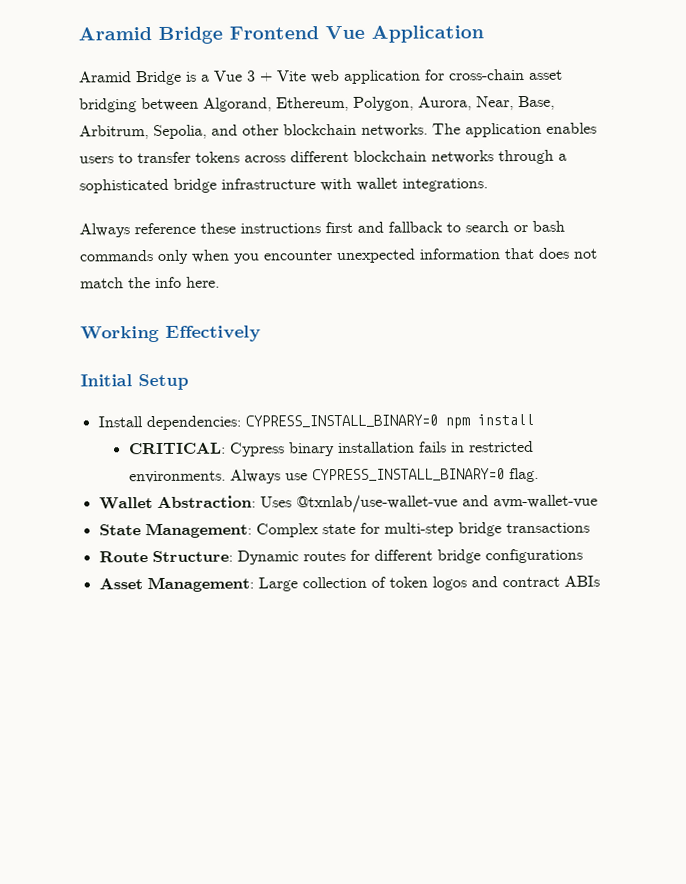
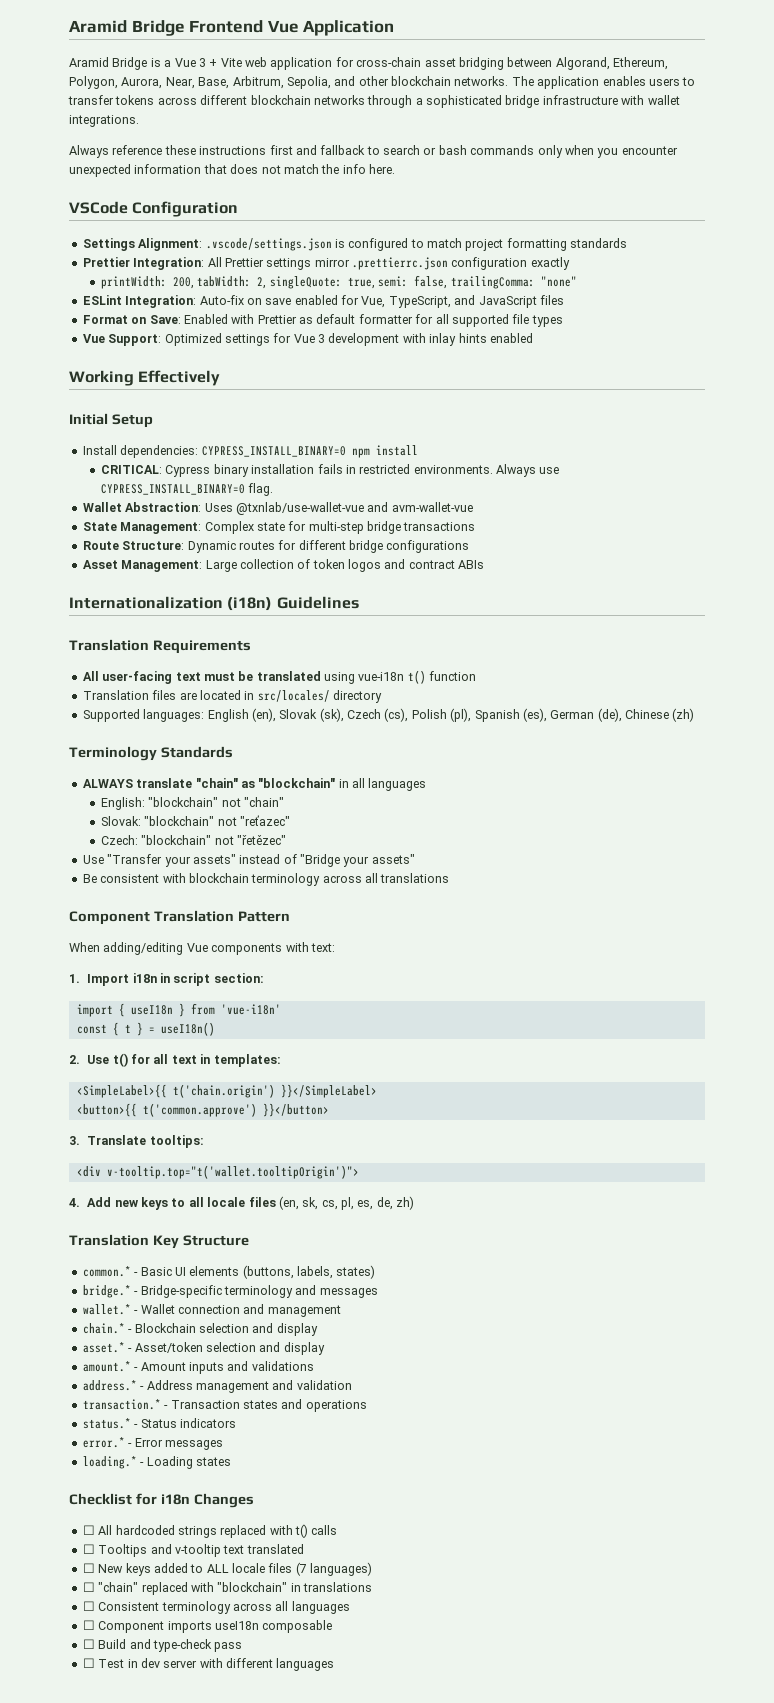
(220, 282) none -> [69,201,239,217] [82,238,628,251] [82,257,570,270] [101,275,577,289] [82,295,564,308] [82,314,563,327] [82,333,533,346] // VSCode Configuration // Settings Alignment: .vscode/settings.json is configured to match project formatting standards // Prettier Integration: All Prettier settings mirror .prettierrc.json configuration exactly // printWidth: 200, tabWidth: 2, singleQuote: true, semi: false, trailingComma: "none" // ESLint Integration: Auto-fix on save enabled for Vue, TypeScript, and JavaScript files // Format on Save: Enabled with Prettier as default formatter for all supported file types // Vue Support: Optimized settings for Vue 3 development with inlay hints enabled
(600, 581) none -> [69,596,359,611] [69,639,251,654] [82,670,477,684] [82,690,382,703] [82,708,695,722] [69,746,233,761] [82,778,427,791] [101,797,285,810] [101,815,291,826] [101,835,287,845] [82,854,415,867] [82,873,450,886] [69,910,290,925] [69,942,335,955] [69,973,264,986] [76,1003,281,1017] [76,1022,215,1036] [69,1053,281,1067] [76,1084,377,1098] [76,1103,329,1117] [69,1135,204,1148] [76,1165,359,1179] [69,1196,415,1210] [69,1234,249,1249] [82,1265,376,1279] [82,1285,378,1298] [82,1304,341,1317] [82,1323,318,1336] [82,1342,325,1355] [82,1361,314,1374] [82,1380,352,1393] [82,1399,367,1412] [82,1418,236,1429] [82,1437,223,1450] [82,1456,231,1469] [69,1493,254,1508] [82,1524,338,1538] [82,1544,304,1557] [82,1562,373,1576] [82,1582,372,1595] [82,1601,350,1614] [82,1620,333,1633] [82,1639,243,1652] [82,1658,335,1671] // Internationalization (i18n) Guidelines // Translation Requirements // All user-facing text must be translated using vue-i18n t() function // Translation files are located in src/locales/ directory // Supported languages: English (en), Slovak (sk), Czech (cs), Polish (pl), Spanish (es), German (de), Chinese (zh) // Terminology Standards // ALWAYS translate "chain" as "blockchain" in all languages // English: "blockchain" not "chain" // Slovak: "blockchain" not "reťazec" // Czech: "blockchain" not "řetězec" // Use "Transfer your assets" instead of "Bridge your assets" // Be consistent with blockchain terminology across all translations // Component Translation Pattern // When adding/editing Vue components with text: // 1. Import i18n in script section: // import { useI18n } from 'vue-i18n' // const { t } = useI18n() // 2. Use t() for all text in templates: // <SimpleLabel>{{ t('chain.origin') }}</SimpleLabel> // <button>{{ t('common.approve') }}</button> // 3. Translate tooltips: // <div v-tooltip.top="t('wallet.tooltipOrigin')"> // 4. Add new keys to all locale files (en, sk, cs, pl, es, de, zh) // Translation Key Structure // common.* - Basic UI elements (buttons, labels, states) // bridge.* - Bridge-specific terminology and messages // wallet.* - Wallet connection and management // chain.* - Blockchain selection and display // asset.* - Asset/token selection and display // amount.* - Amount inputs and validations // address.* - Address management and validation // transaction.* - Transaction states and operations // status.* - Status indicators // error.* - Error messages // loading.* - Loading states // Checklist for i18n Changes // ☐ All hardcoded strings replaced with t() calls // ☐ Tooltips and v-tooltip text translated // ☐ New keys added to ALL locale files (7 languages) // ☐ "chain" replaced with "blockchain" in translations // ☐ Consistent terminology across all languages // ☐ Component imports useI18n composable // ☐ Build and type-check pass // ☐ Test in dev server with different languages

